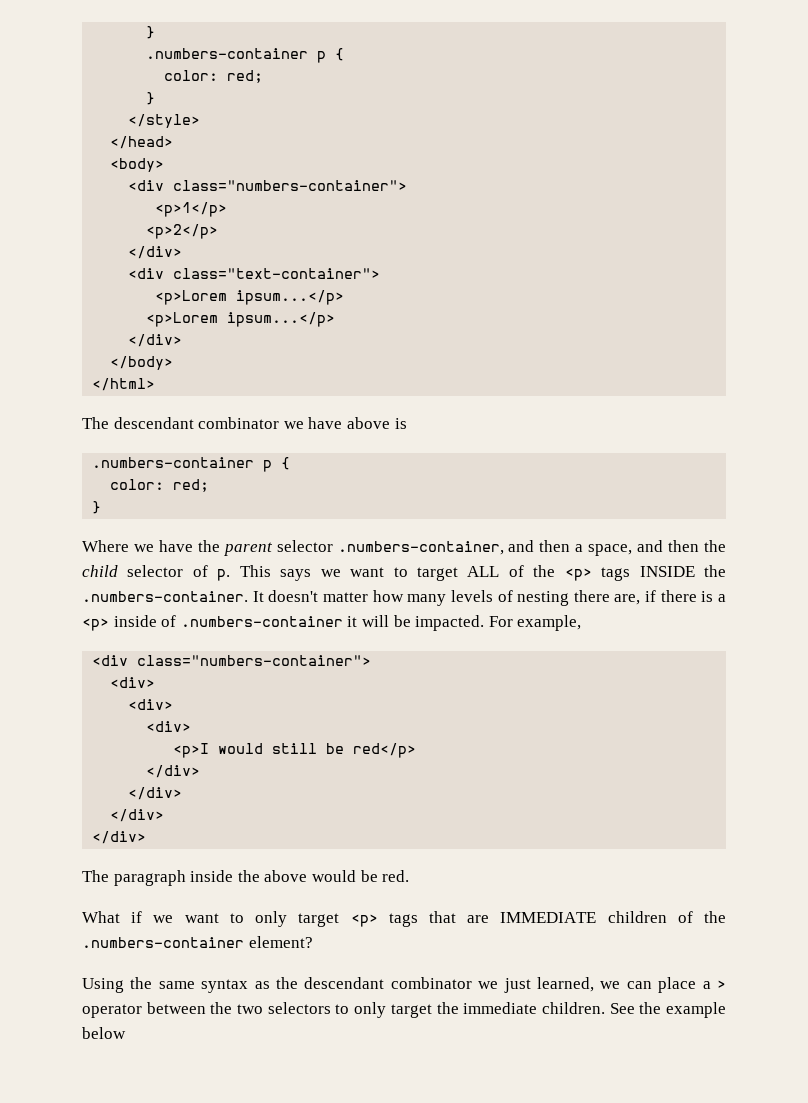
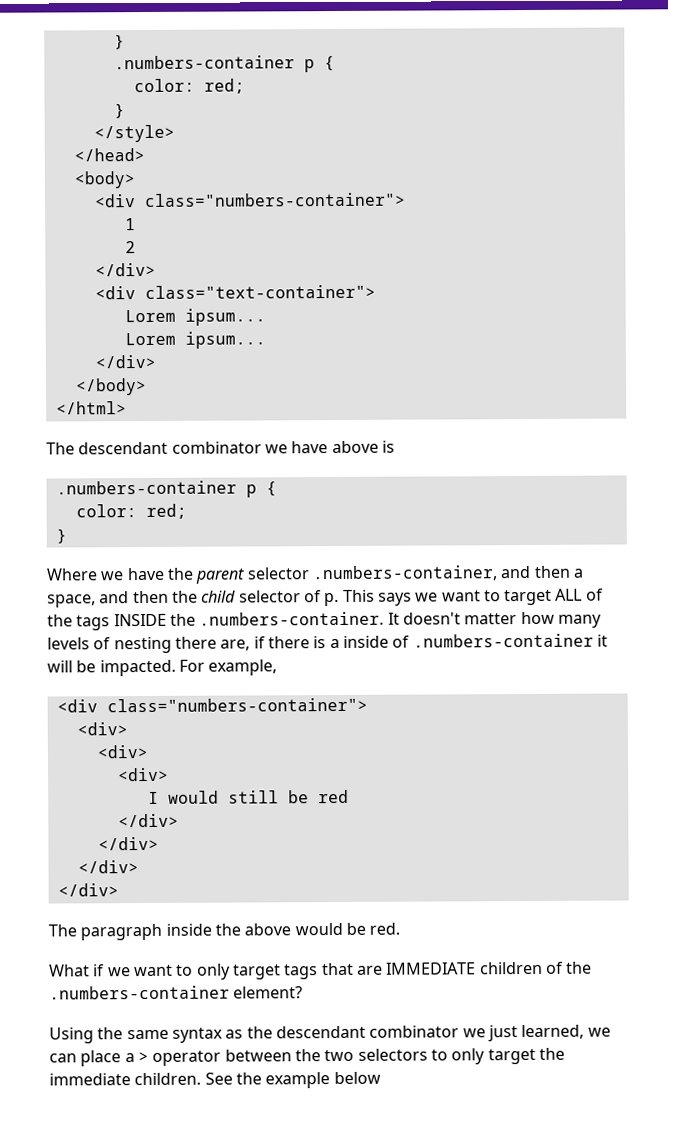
[155,202,228,217] [146,224,219,239] <p>1</p> // <p>2</p> -> [124,218,136,231] [124,241,136,254] 1 // 2
[155,290,345,305] [146,312,336,327] <p>Lorem ipsum...</p> // <p>Lorem ipsum...</p> -> [124,308,266,326] [124,331,266,349] Lorem ipsum... // Lorem ipsum...
[564,568,592,581] <p> -> (73, 620) none
[82,618,109,631] <p> -> (340, 643) none
[173,743,210,758] <p>I -> [147,791,159,804] I
[353,743,417,758] red</p> -> [317,789,349,804] red
[350,914,378,927] <p> -> (281, 972) none

